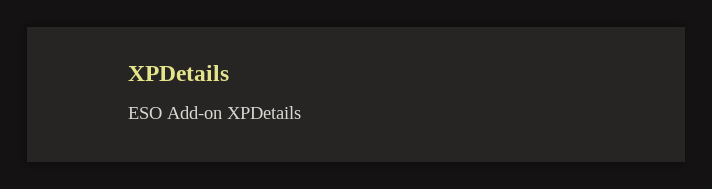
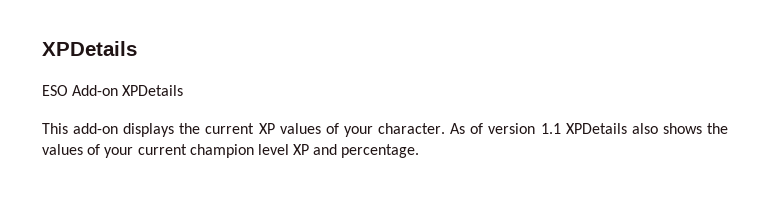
(301, 112) none -> [42,123,729,137] [42,144,420,158] // This add-on displays the current XP values of your character. As of version 1.1 XPDetails also shows the values of your current champion level XP and percentage.

